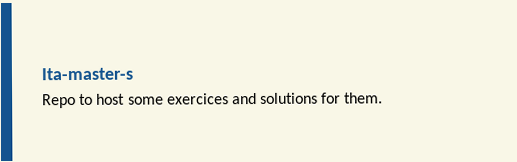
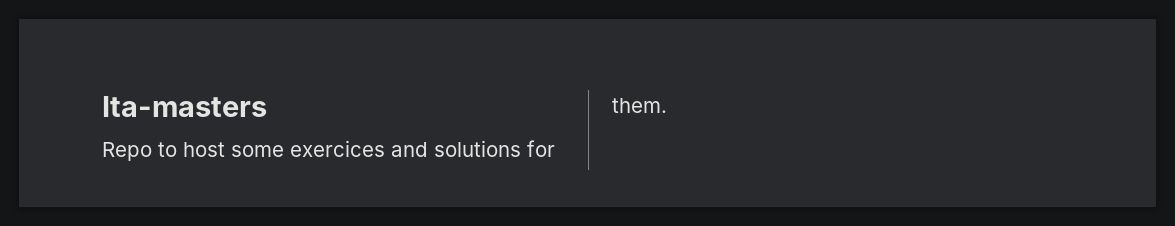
[41,67,133,81] Ita-master-s -> [102,96,267,117] Ita-masters

